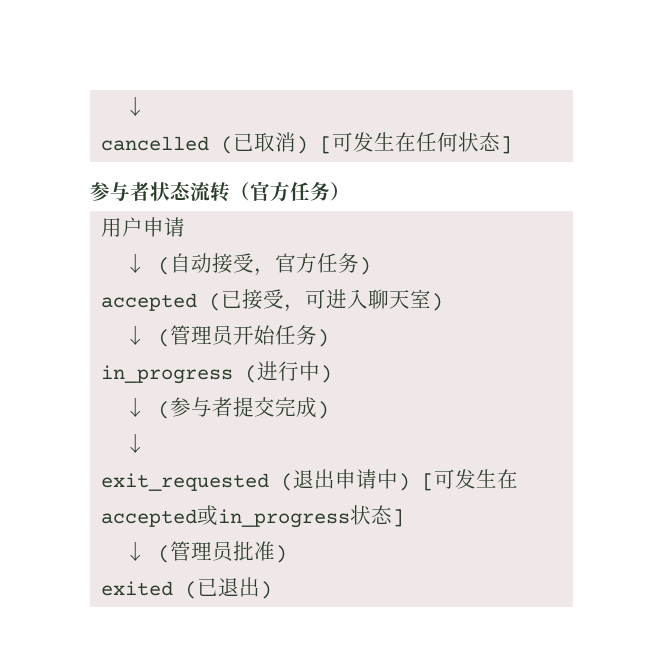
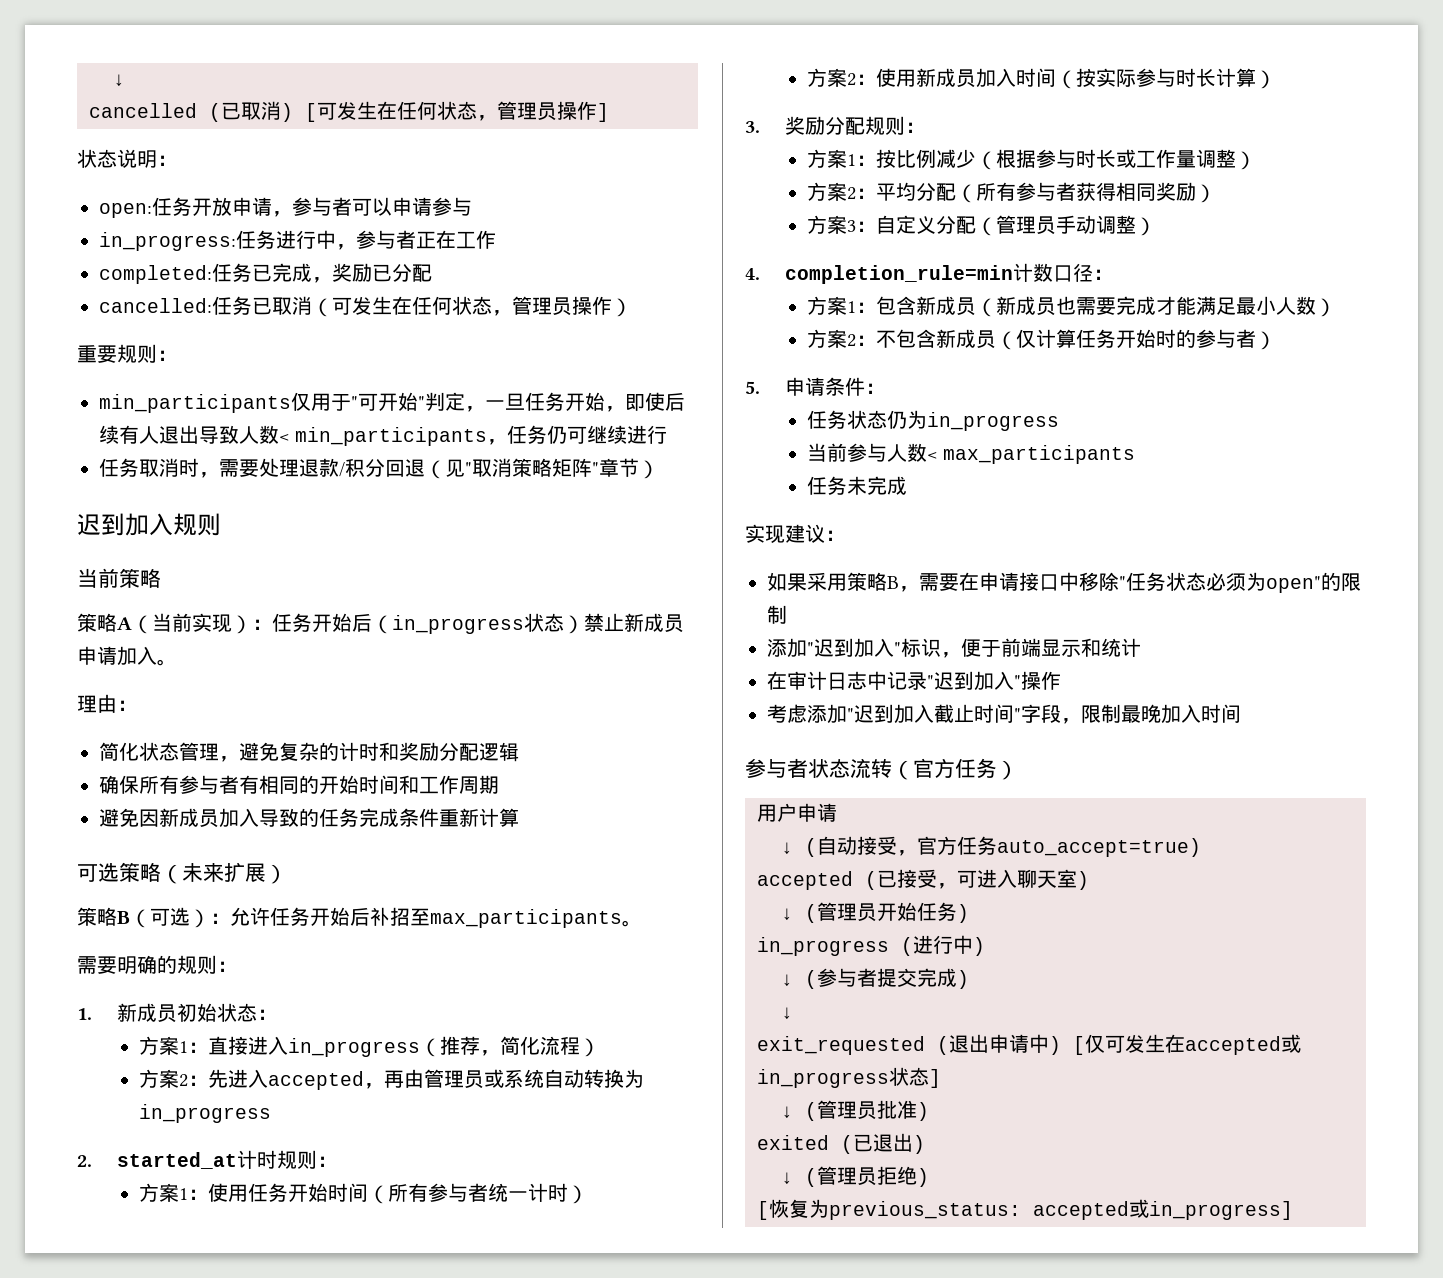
[500,136,513,154] ] -> [477,101,609,122] [77,149,177,168] [99,197,472,218] [99,230,496,251] [99,263,432,284] [99,296,632,317] [77,344,177,363] [99,392,685,413] [99,425,668,446] [99,458,659,479] [77,513,221,536] [77,568,161,588] [77,613,684,634] [77,646,177,666] [77,694,137,713] [99,742,519,762] [99,775,499,794] [99,808,519,828] [77,862,287,884] [77,907,642,928] [77,955,237,974] [77,1003,277,1023] [138,1036,600,1057] [138,1069,644,1090] [138,1104,271,1123] [77,1150,337,1169] [138,1183,588,1204] [806,68,1276,89] [745,116,925,135] [806,149,1256,170] [806,182,1216,203] [806,215,1156,236] [745,263,1113,284] [806,296,1336,317] [806,329,1276,350] [745,377,885,396] [806,410,1059,431] [806,443,1135,464] [806,476,907,495] [745,524,845,544] [767,572,1361,593] [767,605,787,624] [767,638,1141,658] [767,671,1061,691] [767,704,1241,724] ，管理员操作] // 状态说明： // open:任务开放申请，参与者可以申请参与 // in_progress:任务进行中，参与者正在工作 // completed:任务已完成，奖励已分配 // cancelled:任务已取消（可发生在任何状态，管理员操作） // 重要规则： // min_participants仅用于"可开始"判定，一旦任务开始，即使后续有人退出导致人数< min_participants，任务仍可继续进行 // 任务取消时，需要处理退款/积分回退（见"取消策略矩阵"章节） // 迟到加入规则 // 当前策略 // 策略A（当前实现）：任务开始后（in_progress状态）禁止新成员申请加入。 // 理由： // 简化状态管理，避免复杂的计时和奖励分配逻辑 // 确保所有参与者有相同的开始时间和工作周期 // 避免因新成员加入导致的任务完成条件重新计算 // 可选策略（未来扩展） // 策略B（可选）：允许任务开始后补招至max_participants。 // 需要明确的规则： // 1.新成员初始状态： // 方案1：直接进入in_progress（推荐，简化流程） // 方案2：先进入accepted，再由管理员或系统自动转换为in_progress // 2. started_at计时规则： // 方案1：使用任务开始时间（所有参与者统一计时） // 方案2：使用新成员加入时间（按实际参与时长计算） // 3.奖励分配规则： // 方案1：按比例减少（根据参与时长或工作量调整） // 方案2：平均分配（所有参与者获得相同奖励） // 方案3：自定义分配（管理员手动调整） // 4. completion_rule=min计数口径： // 方案1：包含新成员（新成员也需要完成才能满足最小人数） // 方案2：不包含新成员（仅计算任务开始时的参与者） // 5.申请条件： // 任务状态仍为in_progress // 当前参与人数< max_participants // 任务未完成 // 实现建议： // 如果采用策略B，需要在申请接口中移除"任务状态必须为open"的限制 // 添加"迟到加入"标识，便于前端显示和统计 // 在审计日志中记录"迟到加入"操作 // 考虑添加"迟到加入截止时间"字段，限制最晚加入时间
[359,257,372,275] ) -> [997,838,1201,857] auto_accept=true)
(435, 482) none -> [1085,1034,1105,1053] 仅
(273, 590) none -> [781,1166,929,1187] [757,1199,1293,1220] // ↓ (管理员拒绝) // [恢复为previous_status: accepted或in_progress]

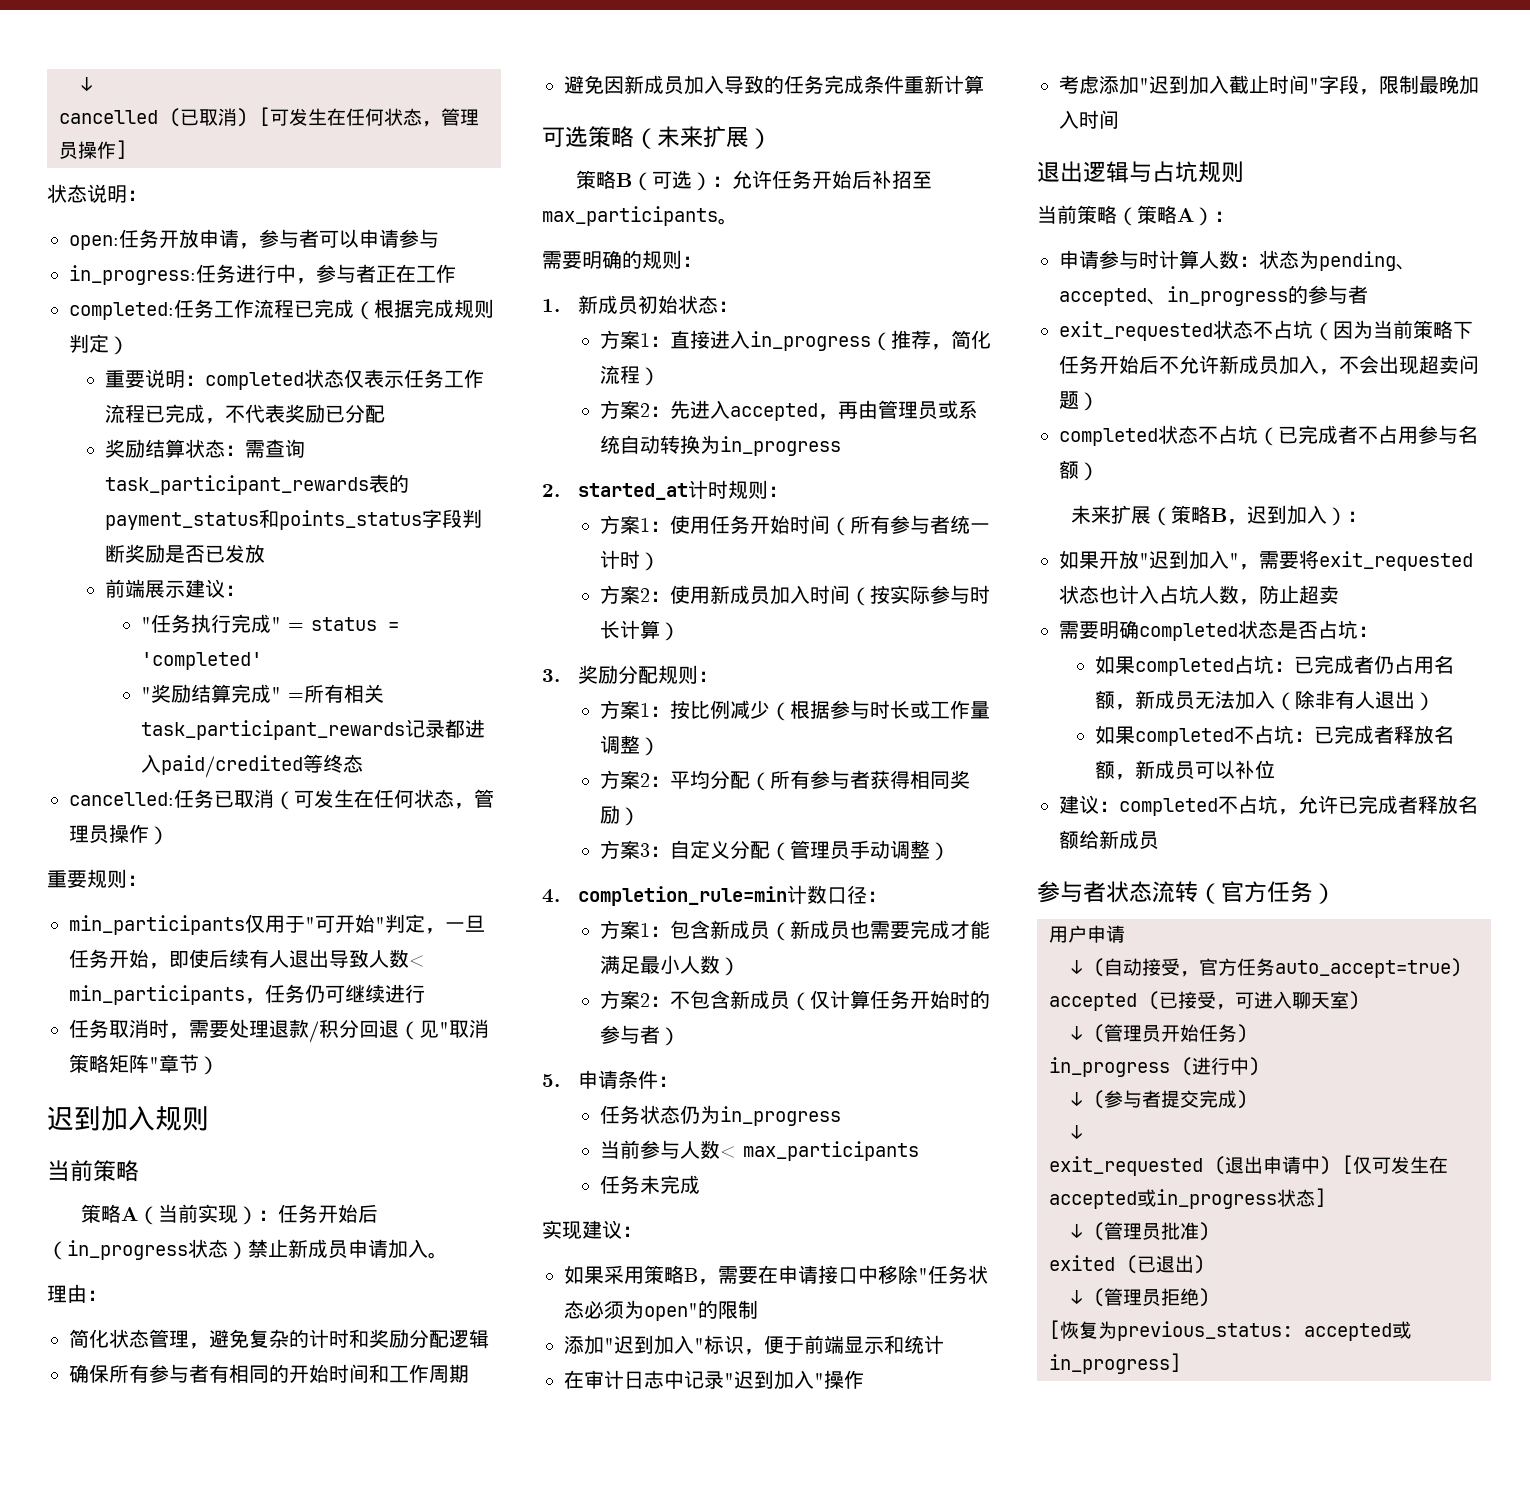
(252, 272) none -> [214,299,494,320] [69,334,129,355] [105,369,485,390] [105,404,146,423] 工作流程已完成（根据完成规则判定） // 重要说明：completed状态仅表示任务工作流程
(332, 280) none -> [225,404,286,423] 不代表
(432, 273) none -> [105,439,306,458] [105,474,410,495] [105,509,483,530] [105,544,266,563] [105,579,246,598] [141,614,400,633] [141,652,263,670] [141,684,385,703] [141,719,486,740] [141,754,364,778] // 奖励结算状态：需查询task_participant_rewards表的payment_status和points_status字段判断奖励是否已发放 // 前端展示建议： // "任务执行完成" = status = 'completed' // "奖励结算完成" =所有相关task_participant_rewards记录都进入paid/credited等终态
(1241, 713) none -> [1037,161,1244,183] [1037,205,1234,226] [1059,250,1416,271] [1059,285,1368,306] [1059,320,1473,341] [1059,355,1479,375] [1059,391,1099,411] [1059,425,1478,446] [1059,460,1099,481] [1070,505,1367,526] [1059,550,1473,571] [1059,585,1339,605] [1059,620,1378,641] [1095,655,1455,676] [1095,690,1436,711] [1095,725,1455,746] [1095,760,1276,780] [1059,795,1478,816] [1059,830,1159,850] // 退出逻辑与占坑规则 // 当前策略（策略A）： // 申请参与时计算人数：状态为pending、accepted、in_progress的参与者 // exit_requested状态不占坑（因为当前策略下任务开始后不允许新成员加入，不会出现超卖问题） // completed状态不占坑（已完成者不占用参与名额） // 未来扩展（策略B，迟到加入）： // 如果开放"迟到加入"，需要将exit_requested状态也计入占坑人数，防止超卖 // 需要明确completed状态是否占坑： // 如果completed占坑：已完成者仍占用名额，新成员无法加入（除非有人退出） // 如果completed不占坑：已完成者释放名额，新成员可以补位 // 建议：completed不占坑，允许已完成者释放名额给新成员

